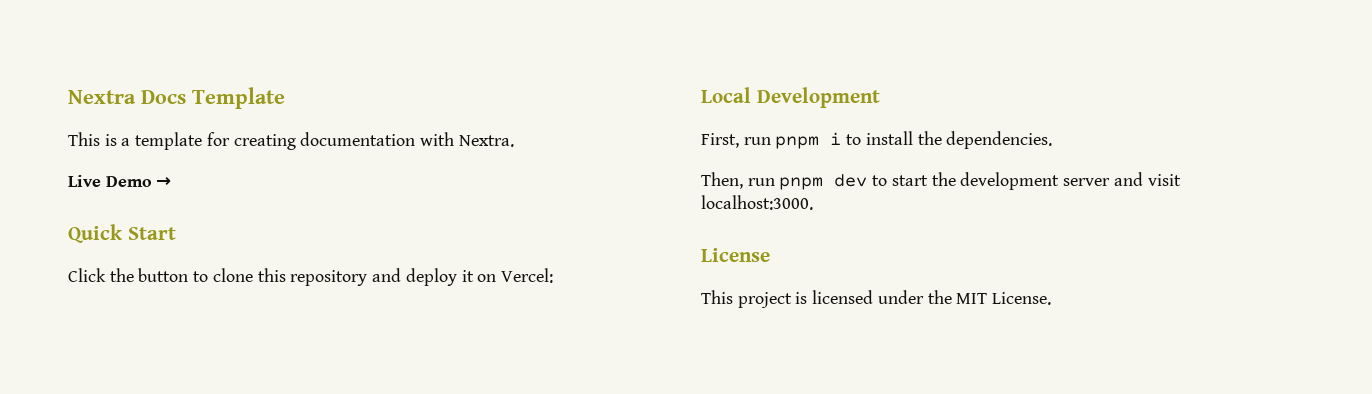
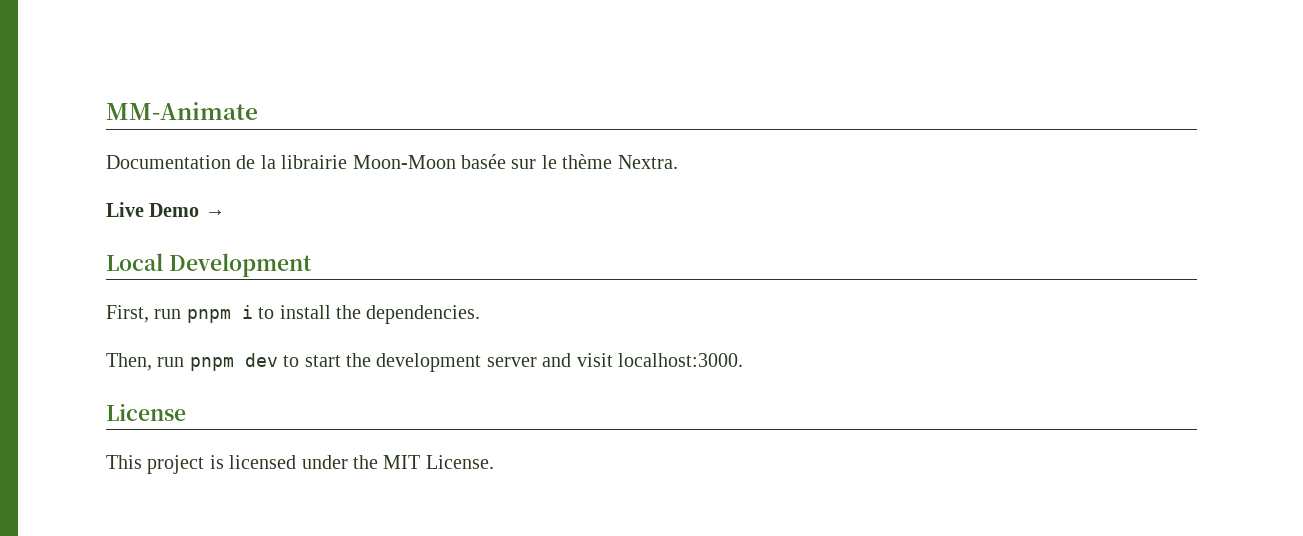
[68,87,285,109] [68,132,514,150] [68,175,172,187] [68,224,176,243] [68,268,553,286] Nextra Docs Template // This is a template for creating documentation with Nextra. // Live Demo → // Quick Start // Click the button to clone this repository and deploy it on Vercel: -> [106,102,258,120] [106,154,678,169] [106,202,225,217] MM-Animate // Documentation de la librairie Moon-Moon basée sur le thème Nextra. // Live Demo →

